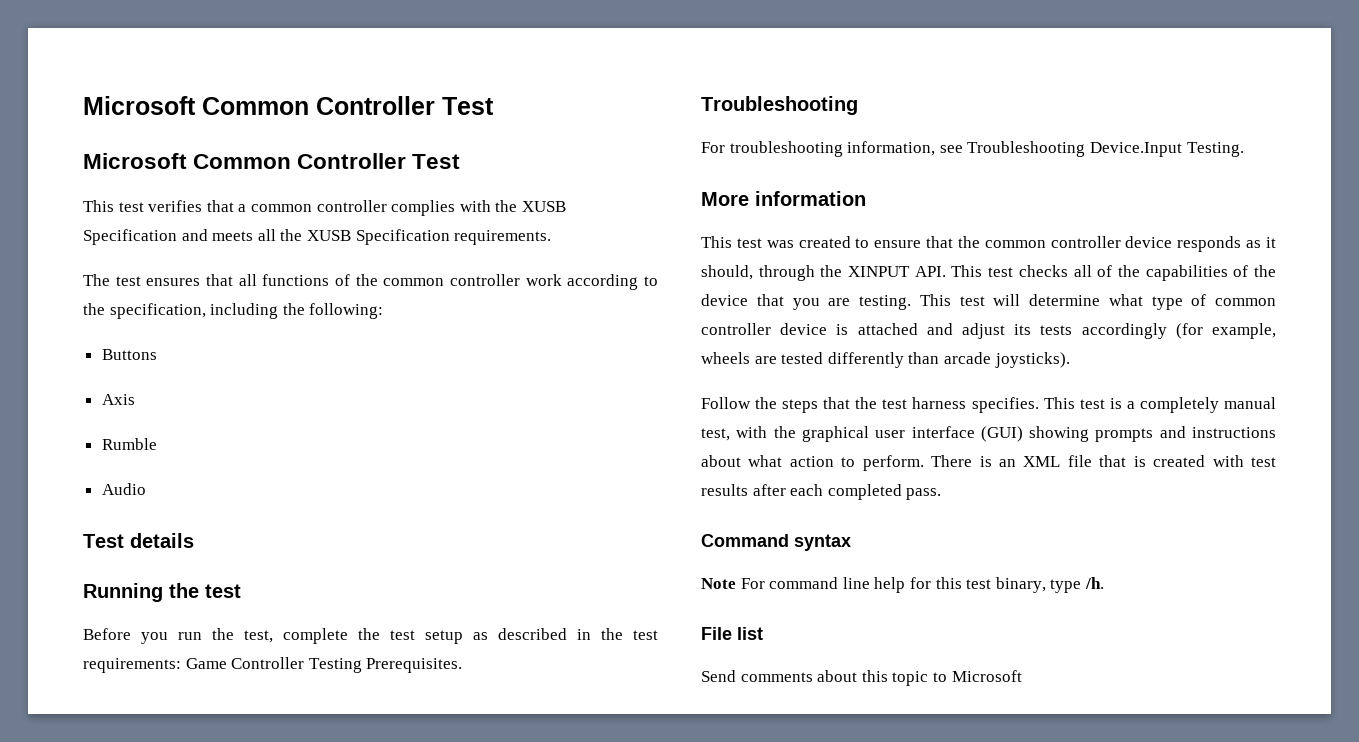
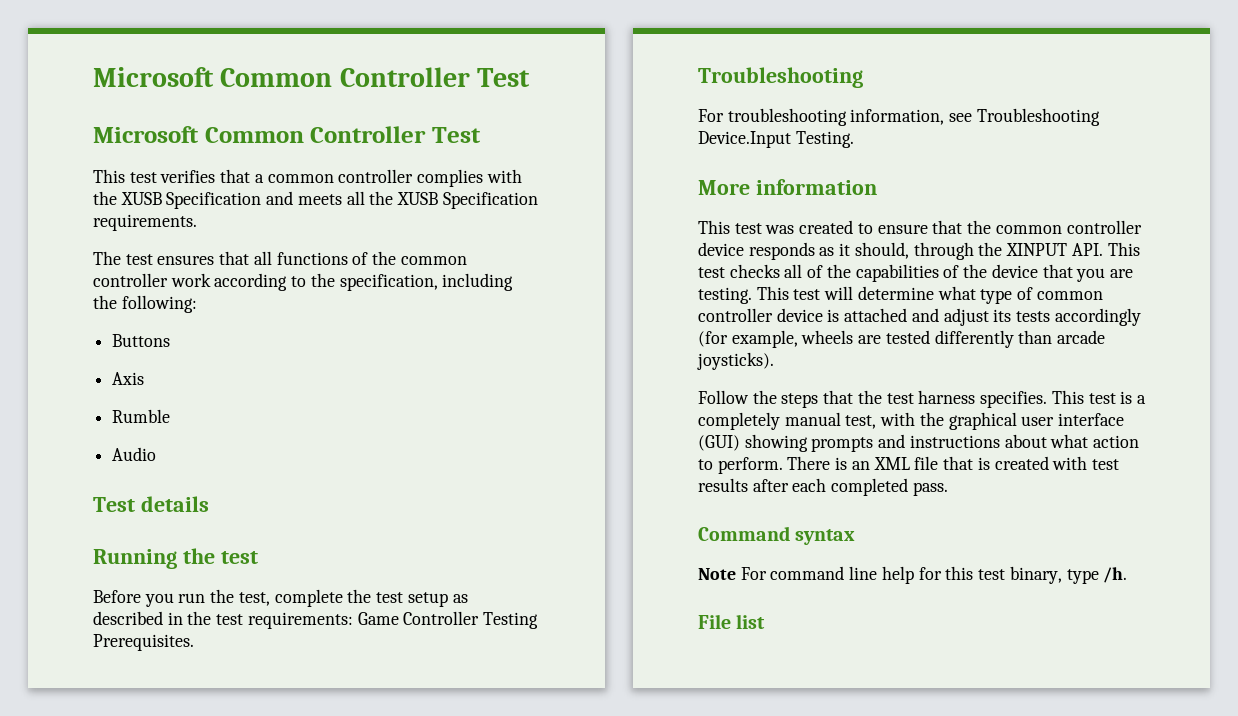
[701,670,1022,686] // Send comments about this topic to Microsoft -> (766, 621) none

